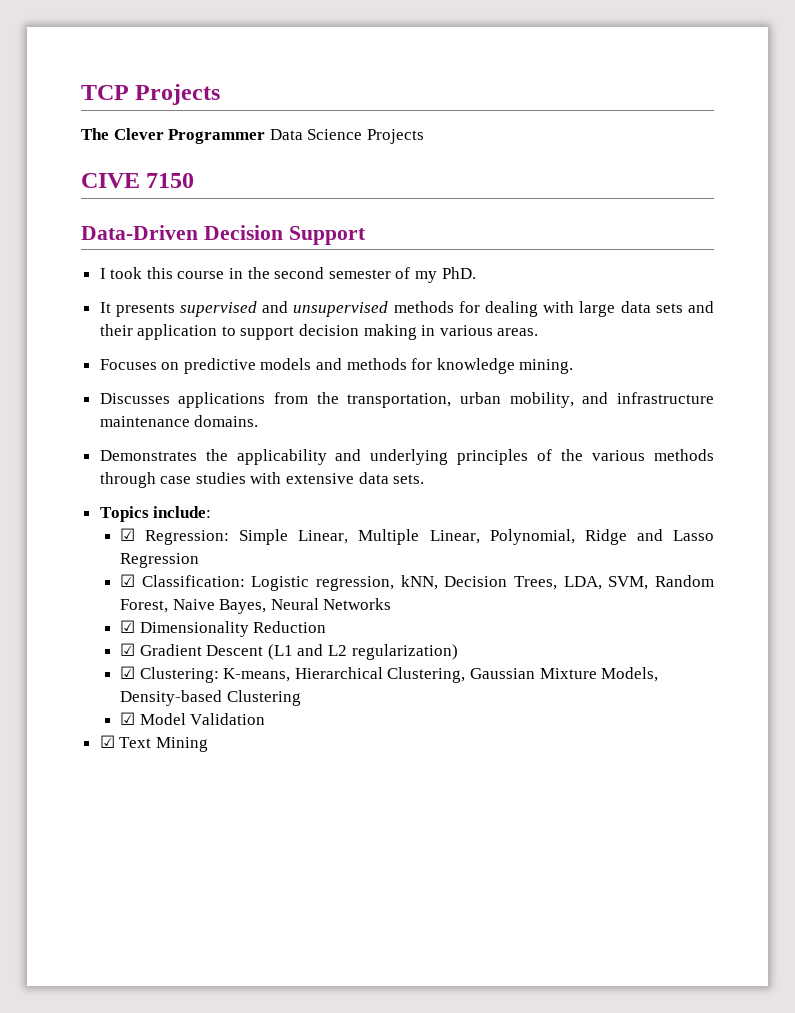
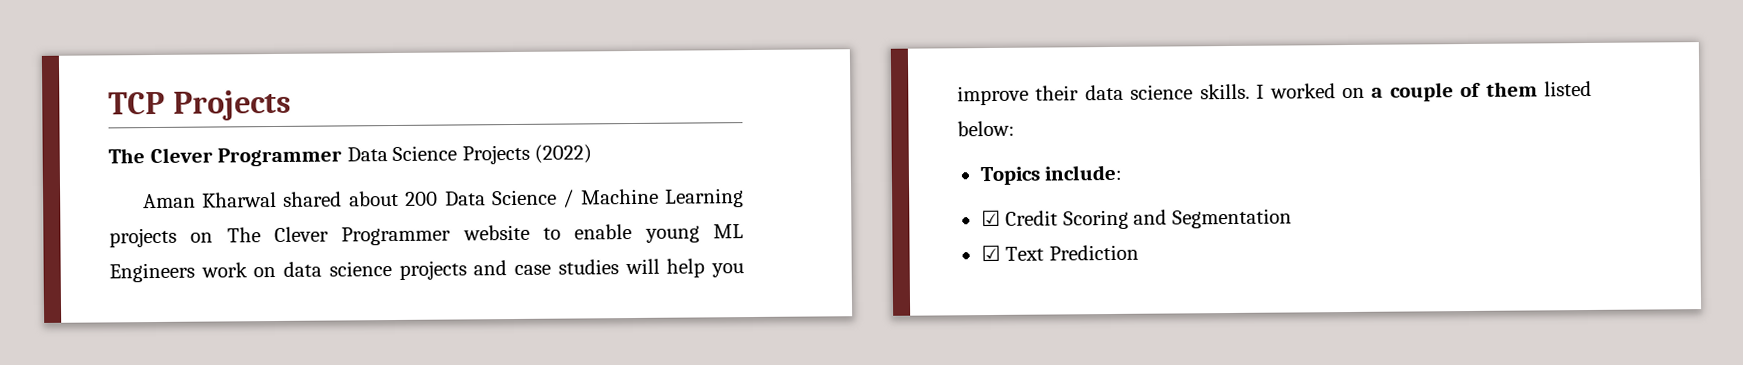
[81,173,195,188] [81,225,366,245] [99,267,476,283] [99,301,714,317] [99,324,539,340] [99,358,574,374] [99,392,714,408] [99,415,259,427] [99,449,714,465] [99,472,425,488] [99,506,212,522] [120,528,714,545] [120,553,200,568] [120,574,714,591] [120,598,392,614] [120,620,327,637] [120,643,458,660] [120,666,659,683] [120,690,301,706] [120,712,266,725] // CIVE 7150 // Data-Driven Decision Support // I took this course in the second semester of my PhD. // It presents supervised and unsupervised methods for dealing with large data sets and their application to support decision making in various areas. // Focuses on predictive models and methods for knowledge mining. // Discusses applications from the transportation, urban mobility, and infrastructure maintenance domains. // Demonstrates the applicability and underlying principles of the various methods through case studies with extensive data sets. // Topics include: // ☑ Regression: Simple Linear, Multiple Linear, Polynomial, Ridge and Lasso Regression // ☑ Classification: Logistic regression, kNN, Decision Trees, LDA, SVM, Random Forest, Naive Bayes, Neural Networks // ☑ Dimensionality Reduction // ☑ Gradient Descent (L1 and L2 regularization) // ☑ Clustering: K-means, Hierarchical Clustering, Gaussian Mixture Models, Density-based Clustering // ☑ Model Validation -> [534,144,593,164] [142,188,744,209] [109,224,744,248] [109,258,745,283] [957,80,1592,106] [957,120,1015,137] [979,164,1123,186] [980,208,1292,230] (2022) // Aman Kharwal shared about 200 Data Science / Machine Learning projects on The Clever Programmer website to enable young ML Engineers work on data science projects and case studies will help you improve their data science skills. I worked on a couple of them listed below: // Topics include: // ☑ Credit Scoring and Segmentation
[155,737,208,752] Mining -> [1048,244,1139,261] Prediction

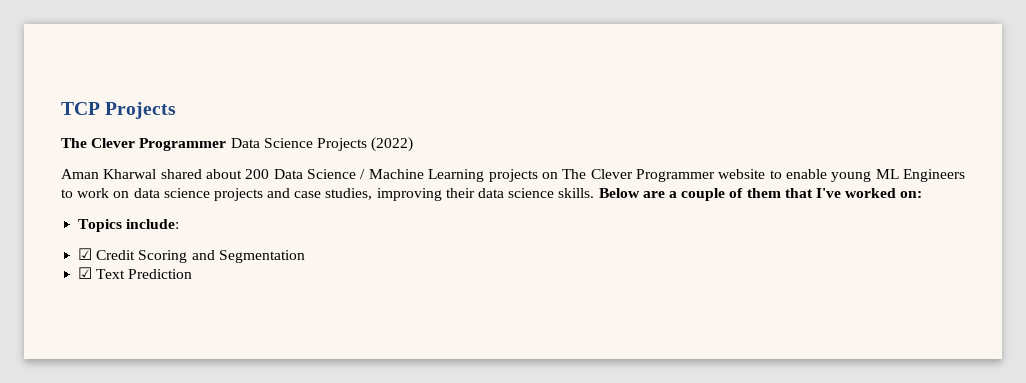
(195, 272) none -> [61,189,73,198] to
[557,258,745,278] [957,85,1029,106] studies will help you improve -> [325,188,442,201] studies, improving
[1256,83,1365,99] I worked on -> [598,188,665,198] Below are
[1544,80,1592,97] [957,120,1015,137] listed below: -> [784,188,923,198] that I've worked on:

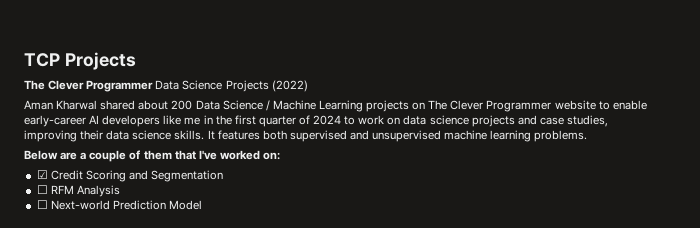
[831,169,966,182] young ML Engineers -> [24,115,342,127] early-career AI developers like me in the first quarter of 2024
(595, 193) none -> [207,130,588,142] It features both supervised and unsupervised machine learning problems. //
[78,219,180,232] // Topics include: -> (280, 156) none
[78,267,193,279] ☑ Text Prediction -> [36,185,120,197] [36,200,202,210] ☐ RFM Analysis // ☐ Next-world Prediction Model

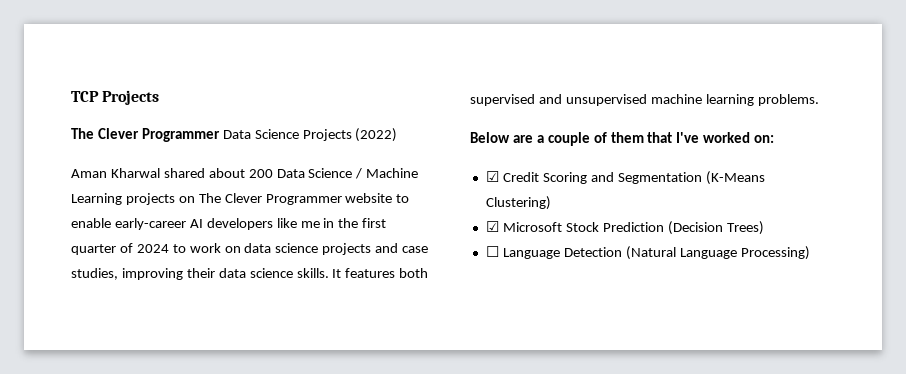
[36,185,120,197] [36,200,202,210] // ☐ RFM Analysis // ☐ Next-world Prediction Model -> [705,171,765,185] [485,196,551,210] [485,221,764,235] [485,246,810,260] (K-Means Clustering) // ☑ Microsoft Stock Prediction (Decision Trees) // ☐ Language Detection (Natural Language Processing)

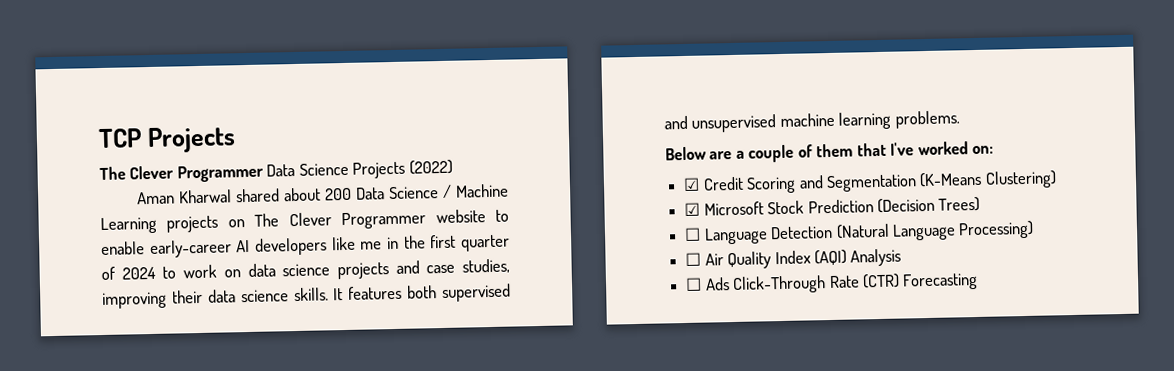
(810, 253) none -> [685,248,902,270] [685,272,979,295] // ☐ Air Quality Index (AQI) Analysis // ☐ Ads Click-Through Rate (CTR) Forecasting

